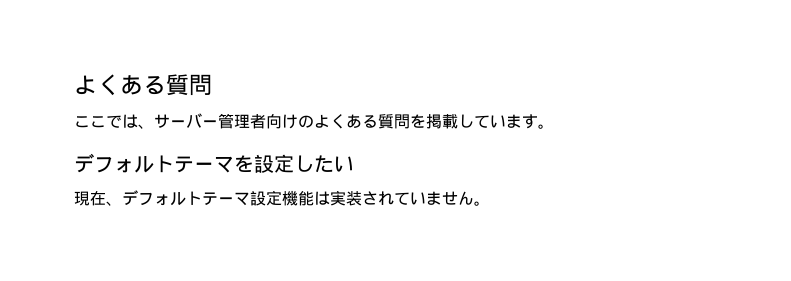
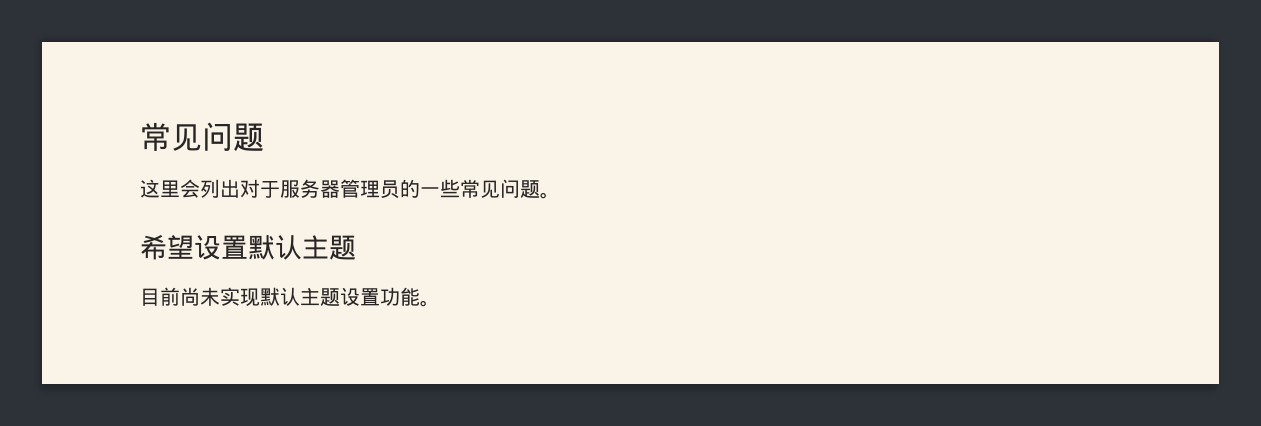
[74,74,212,96] [74,113,554,129] [74,153,354,173] [74,190,474,206] よくある質問 // ここでは、サーバー管理者向けのよくある質問を掲載しています。 // デフォルトテーマを設定したい // 現在、デフォルトテーマ設定機能は実装されていません -> [140,122,264,152] [140,179,560,199] [140,234,356,260] [140,287,420,307] 常见问题 // 这里会列出对于服务器管理员的一些常见问题。 // 希望设置默认主题 // 目前尚未实现默认主题设置功能

